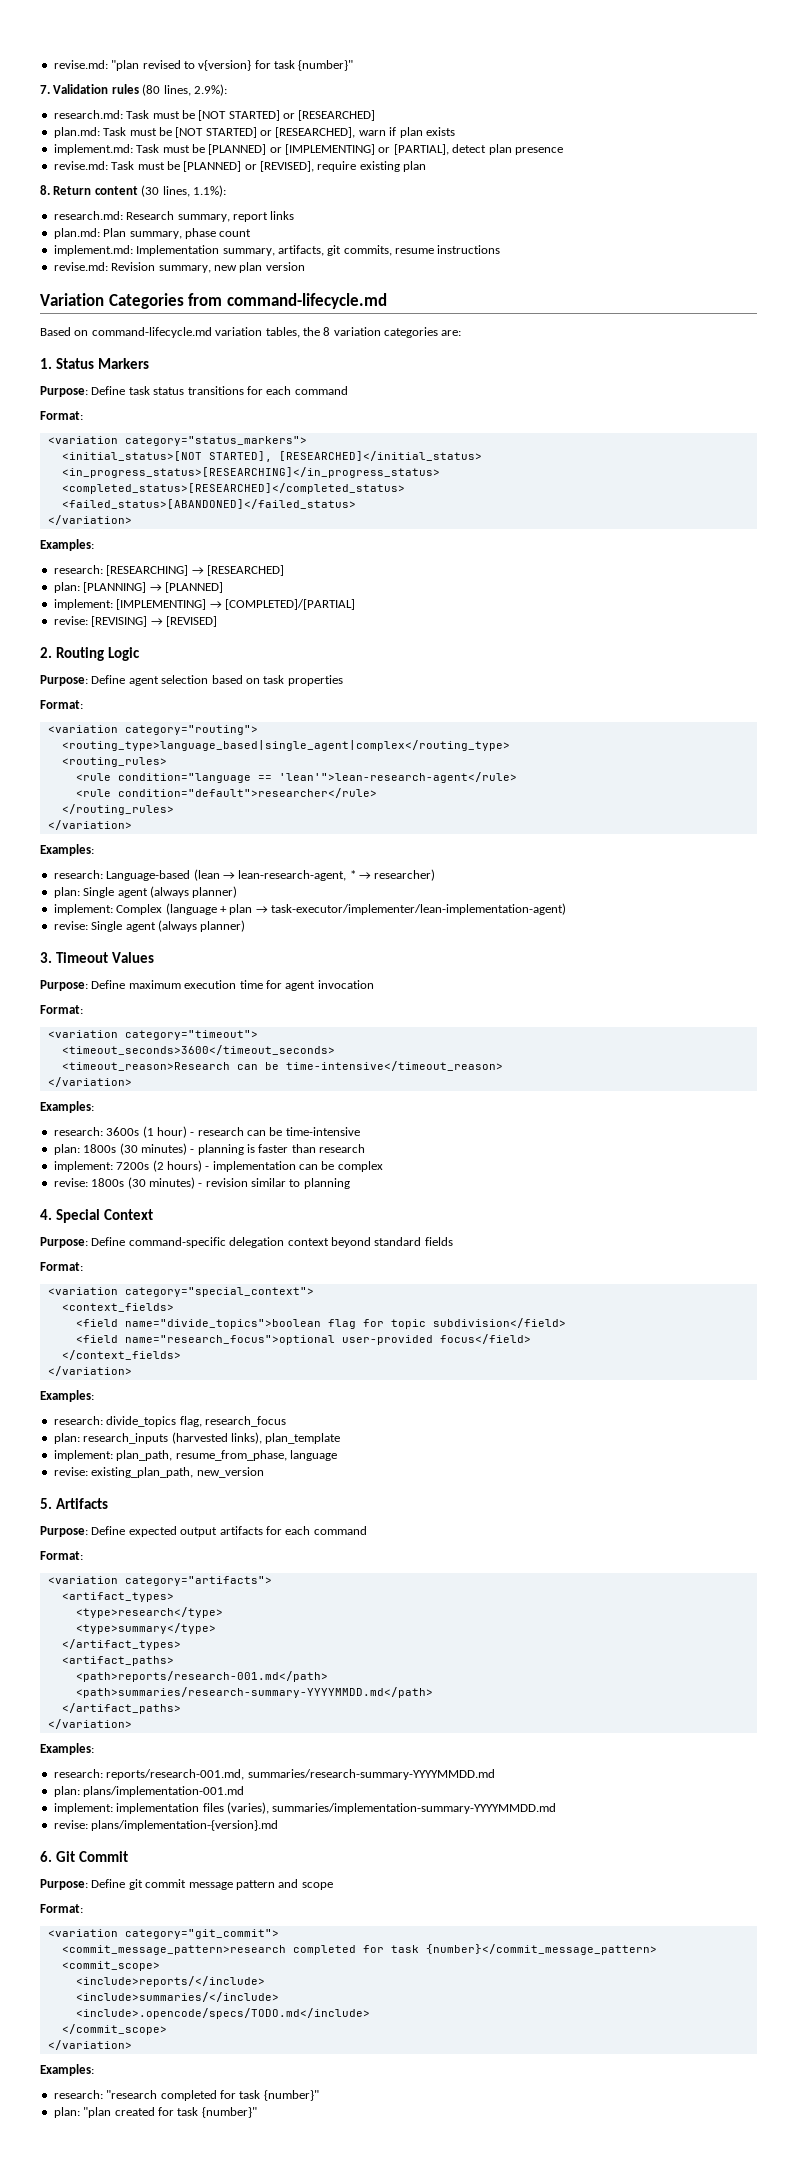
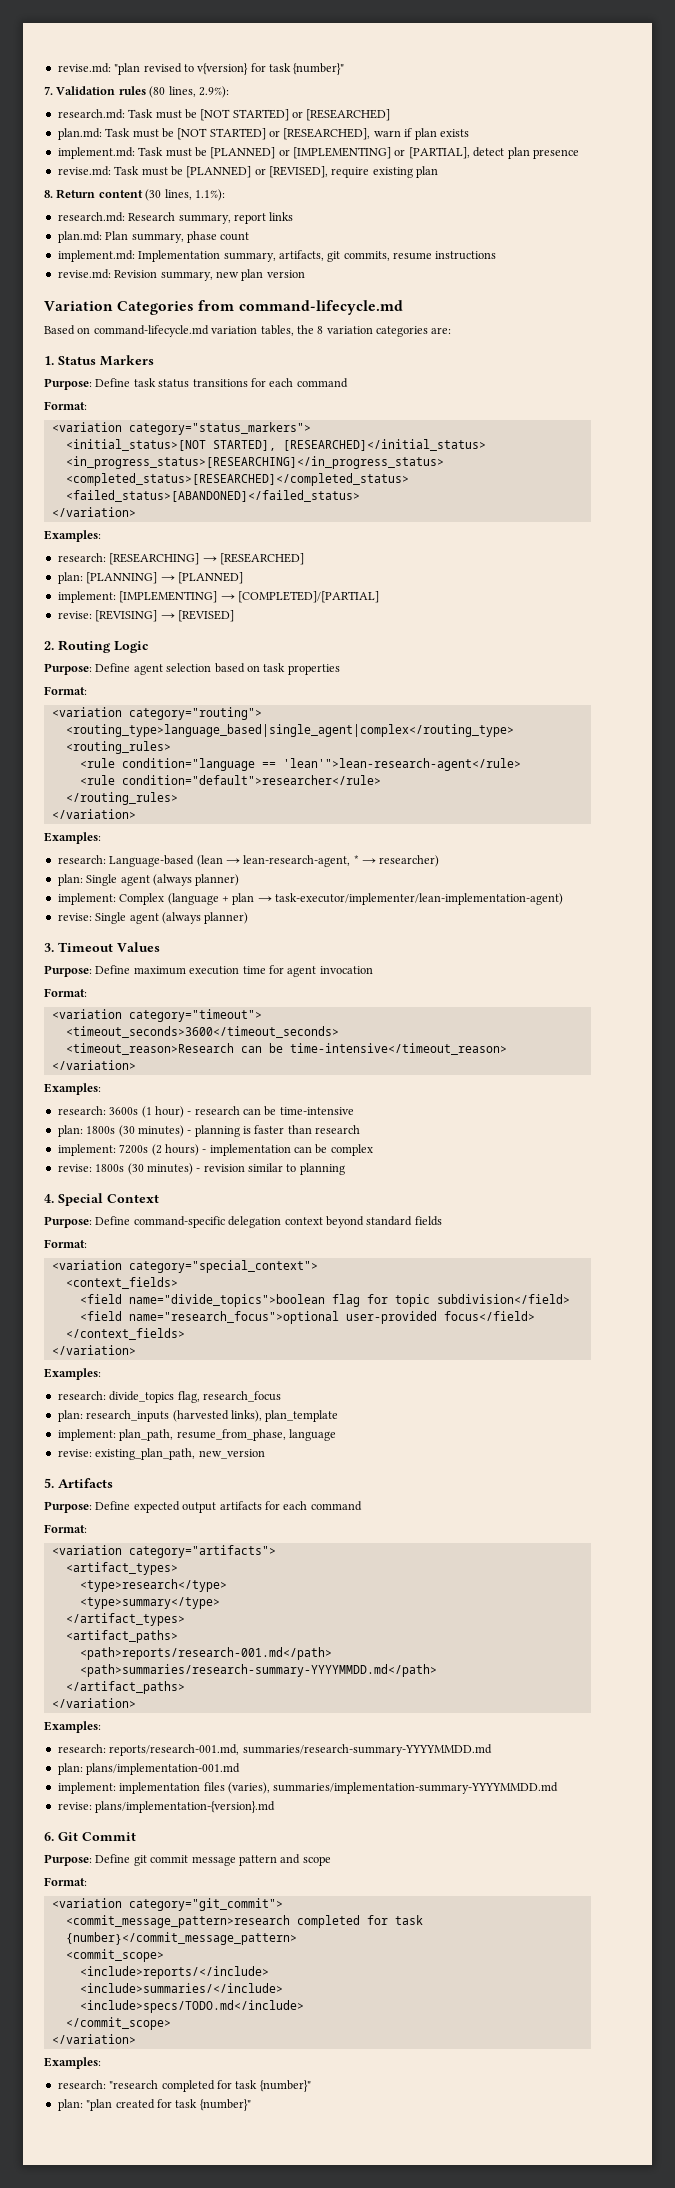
[75,2008,370,2019] <include>.opencode/specs/TODO.md</include> -> [79,2000,304,2013] <include>specs/TODO.md</include>

